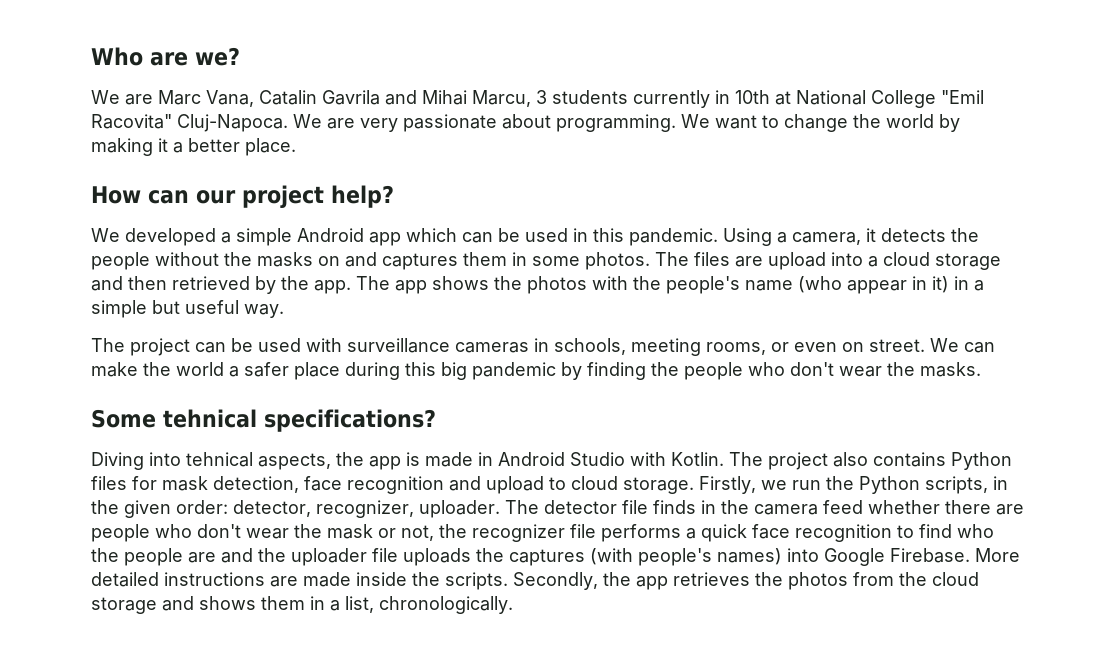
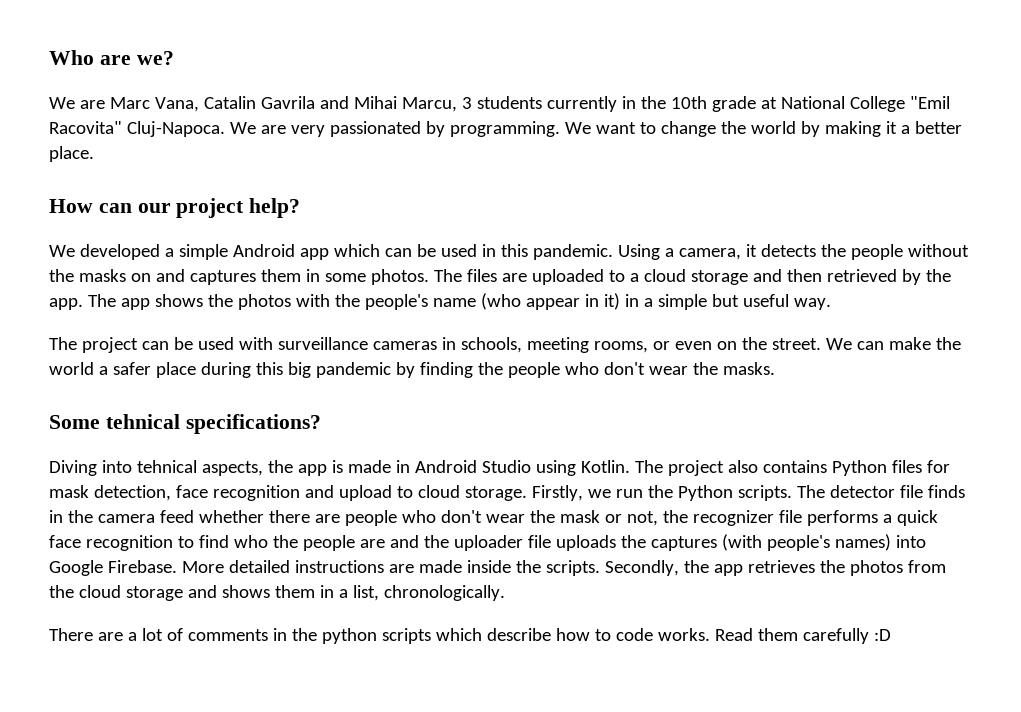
[735,90,770,104] 10th -> [640,96,756,112] the 10th grade
[403,114,551,132] passionate about -> [329,121,445,137] passionated by
[768,252,863,270] upload into -> [531,269,625,285] uploaded to
(864, 347) none -> [741,337,767,350] the
[630,452,666,466] with -> [535,460,576,476] using
[925,476,1008,494] [91,500,500,518] scripts, in the given order: detector, recognizer, uploader. -> [737,485,792,501] scripts.
(513, 605) none -> [49,628,891,644] // There are a lot of comments in the python scripts which describe how to code works. Read them carefully :D

